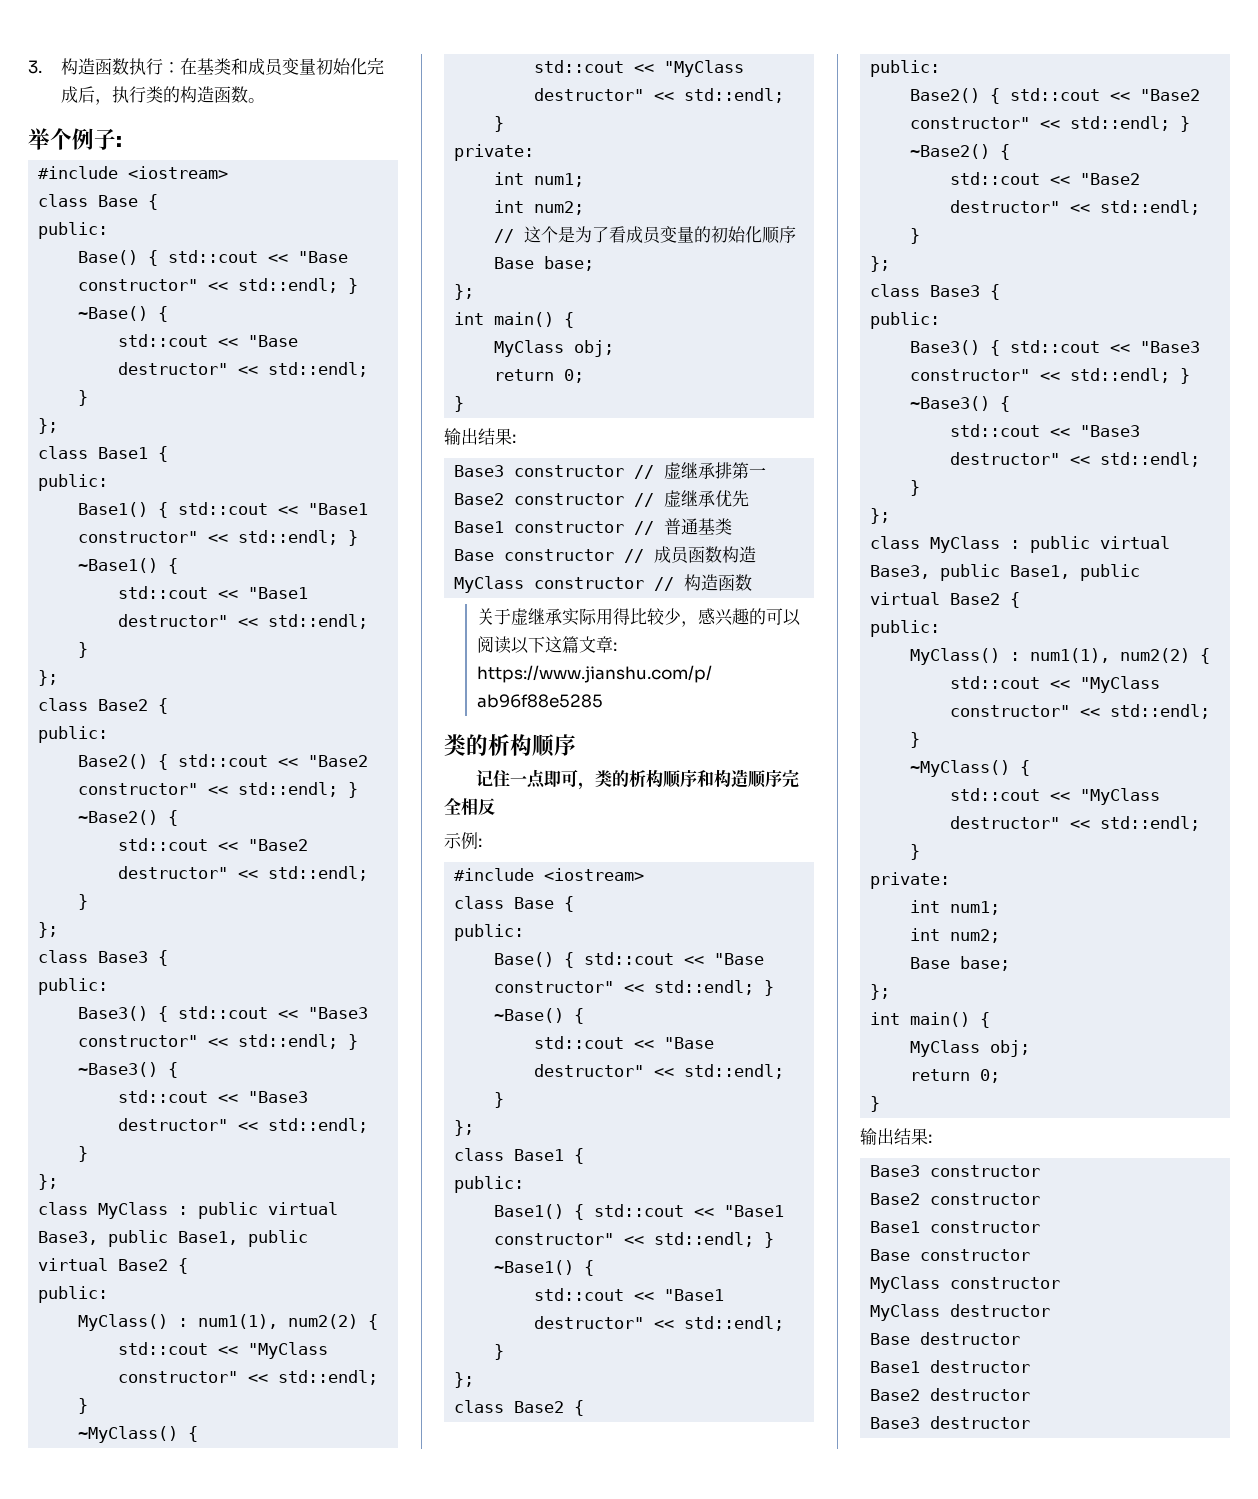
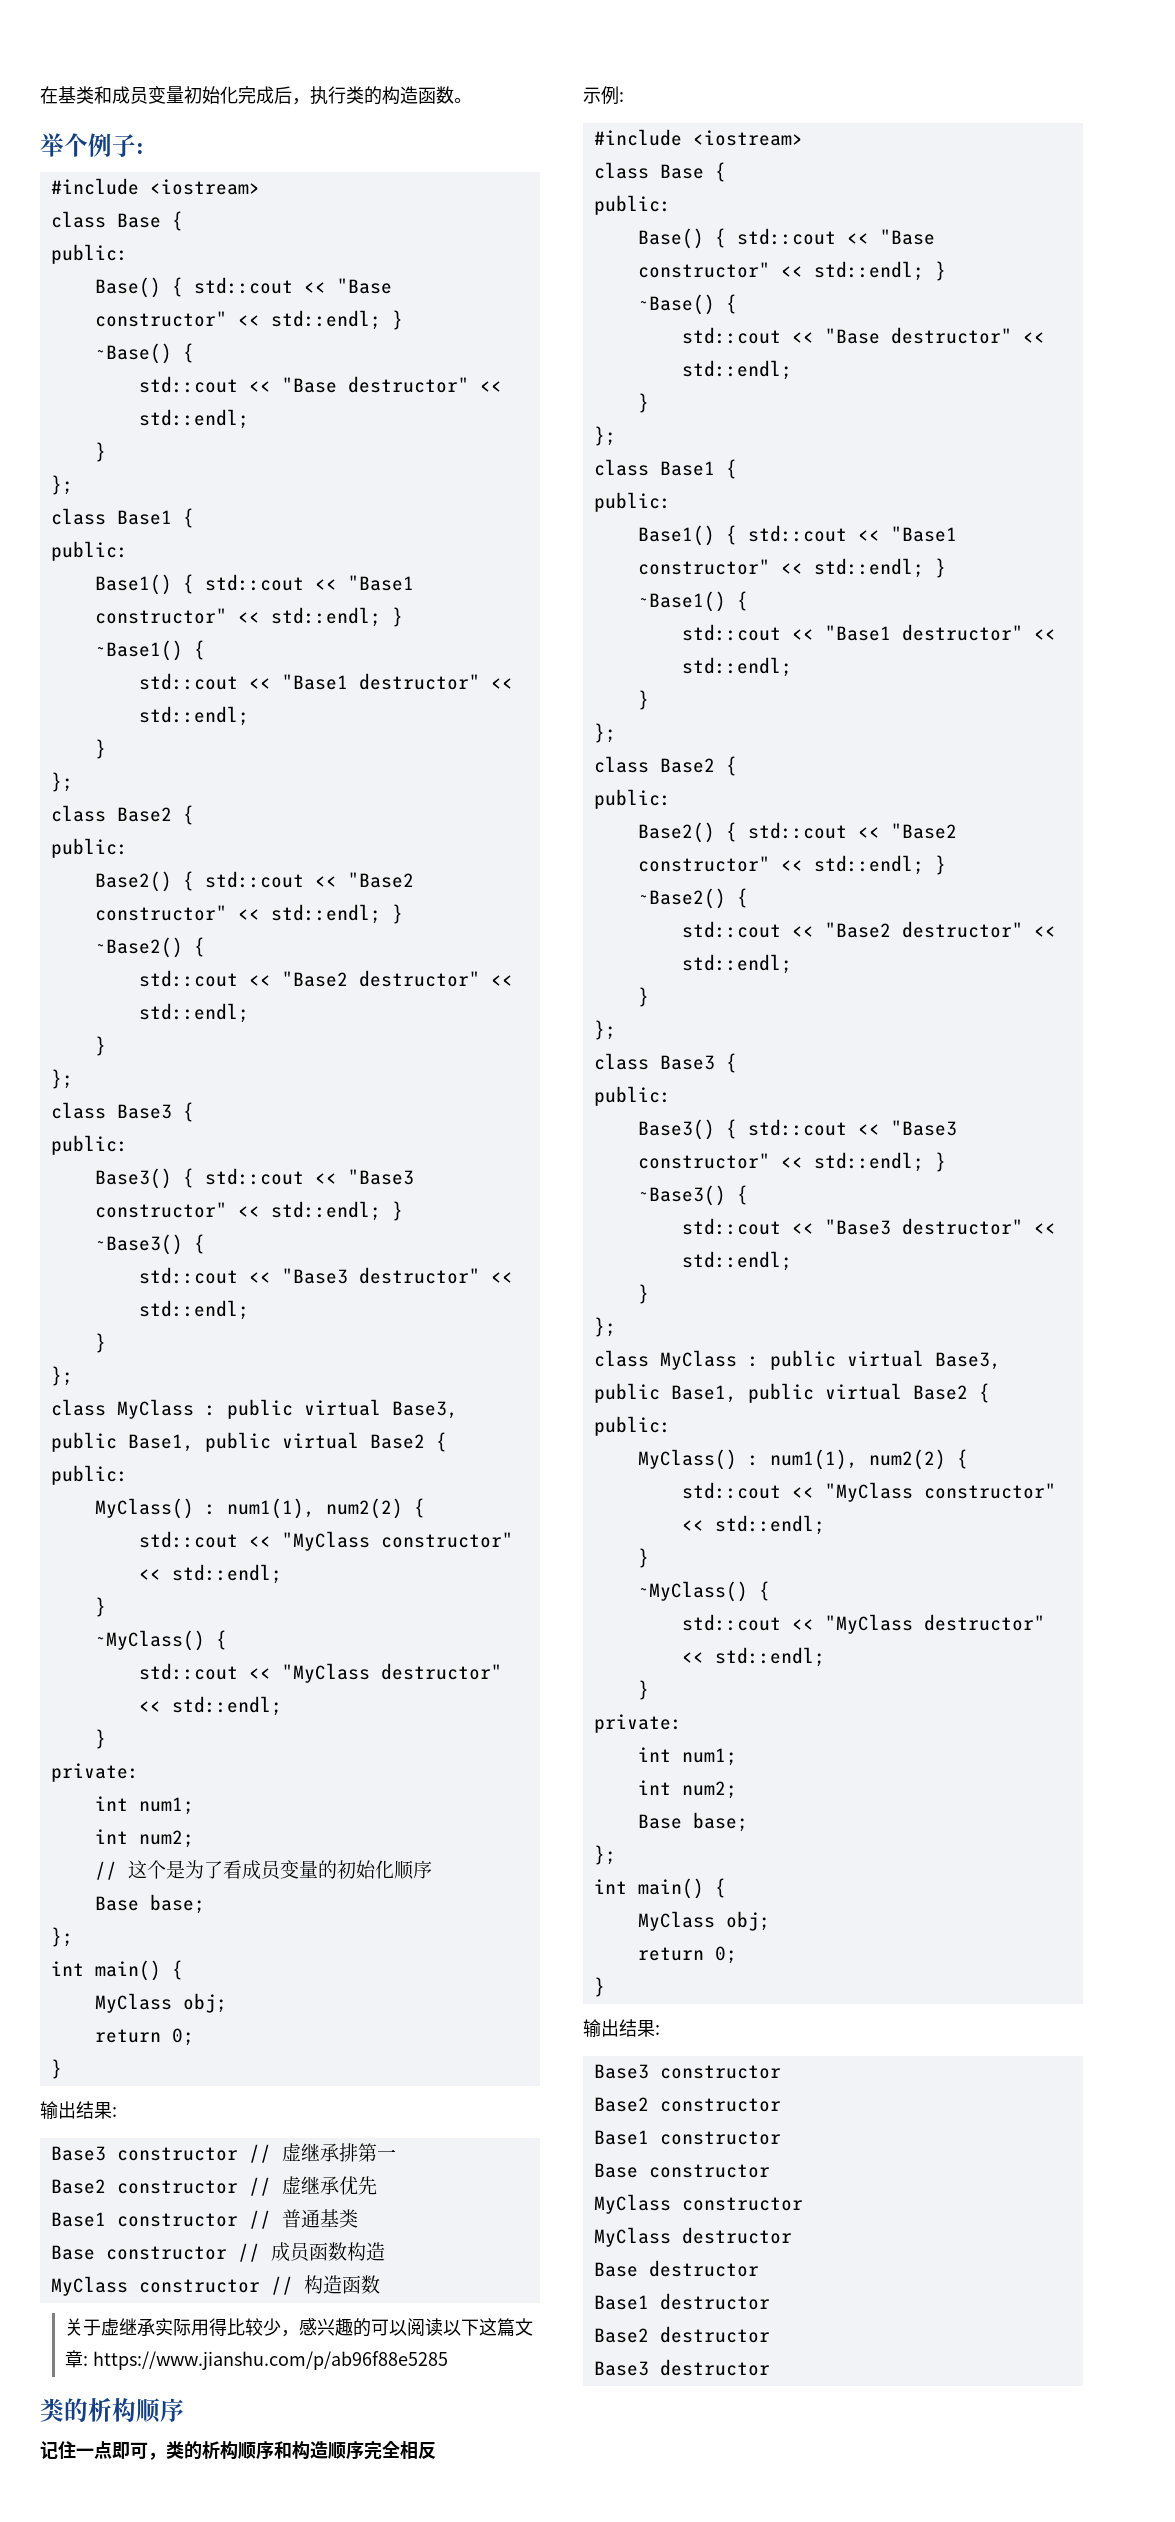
[28,58,180,75] 3.构造函数执行： -> (40, 95) none

